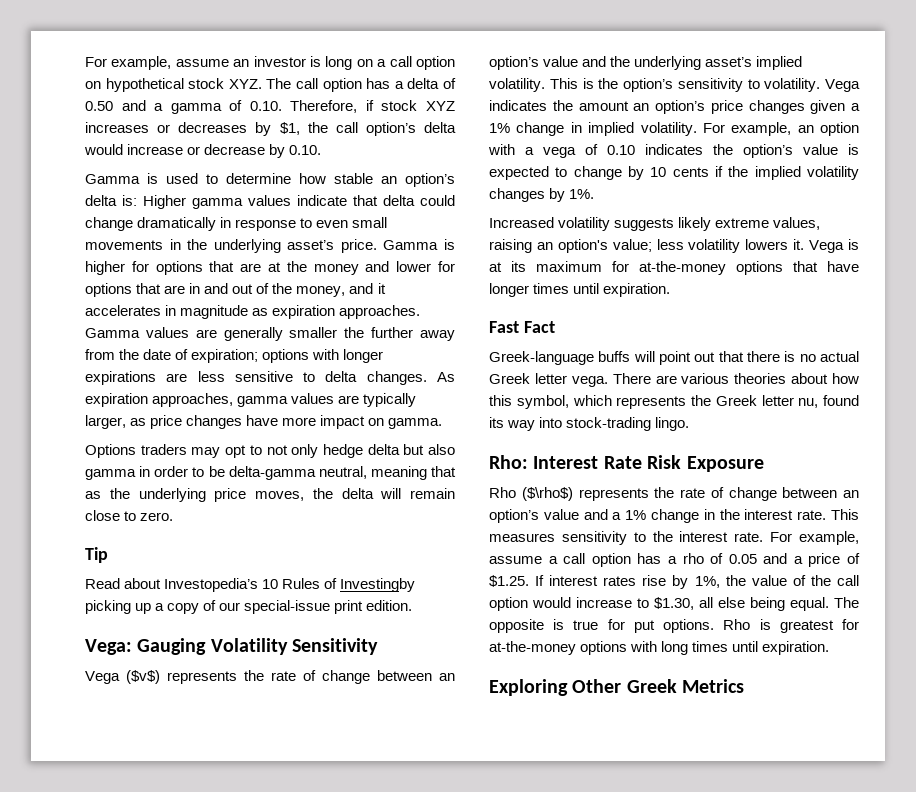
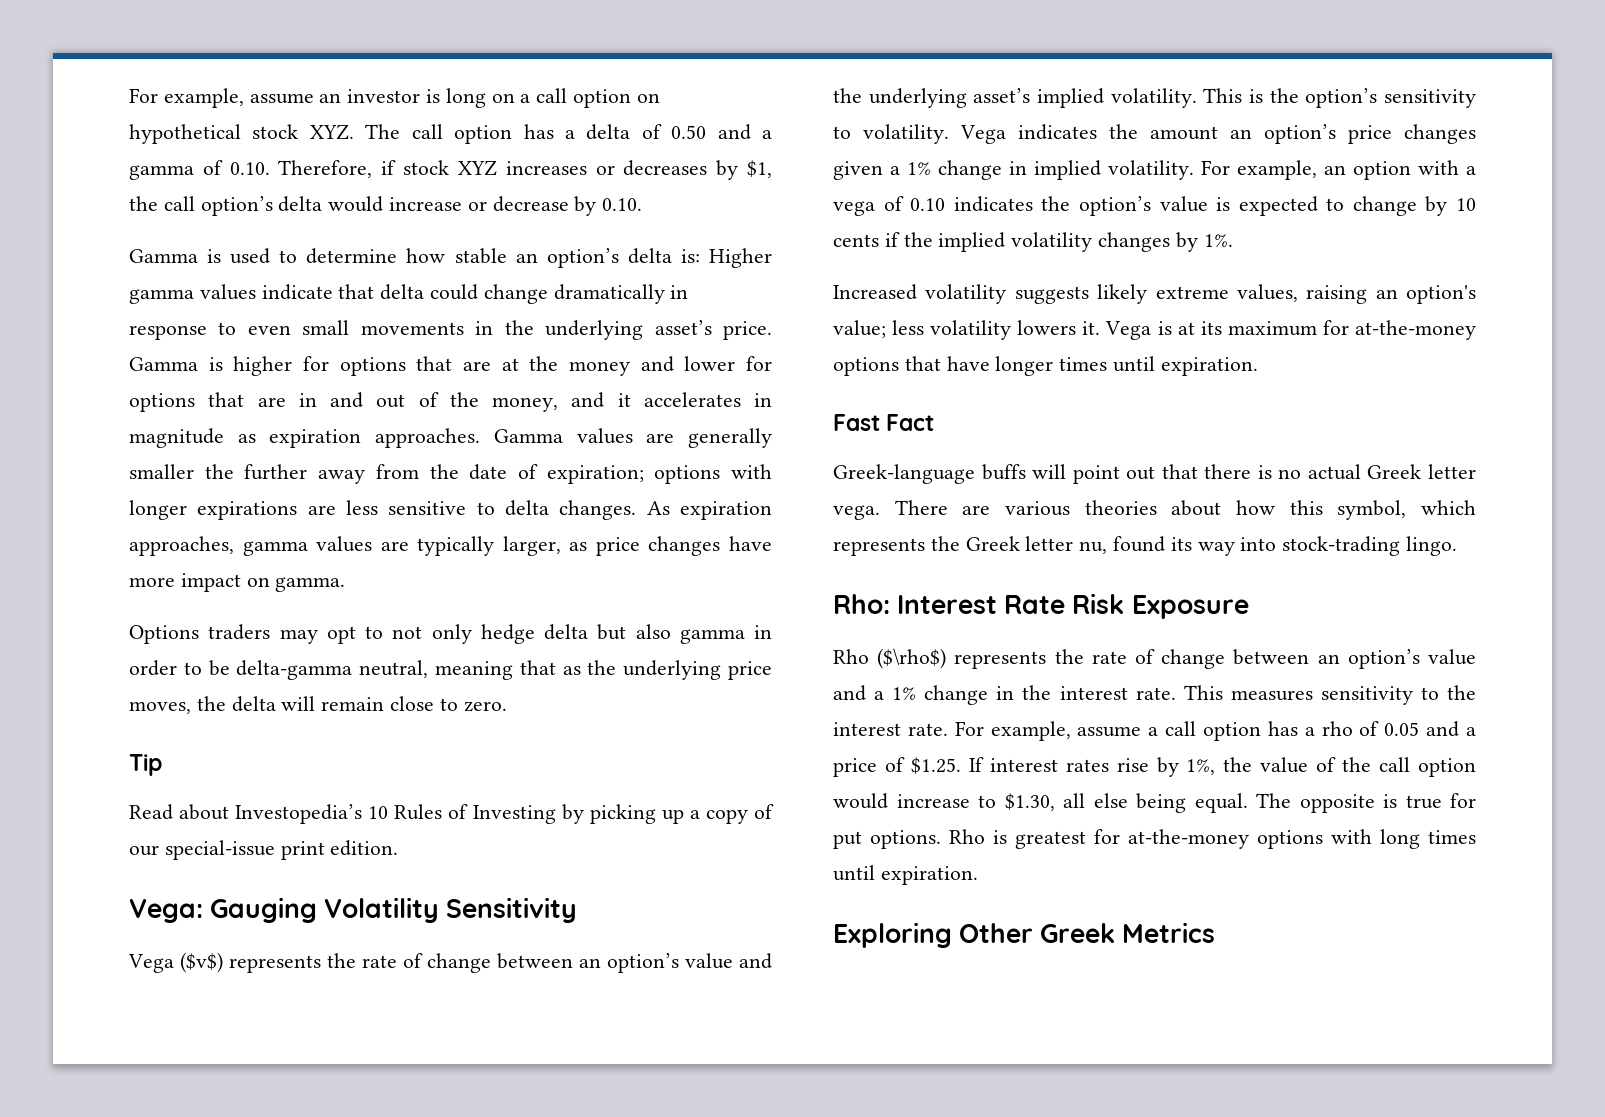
[340,578,416,592] Investingby -> [472,804,584,824] Investing by

